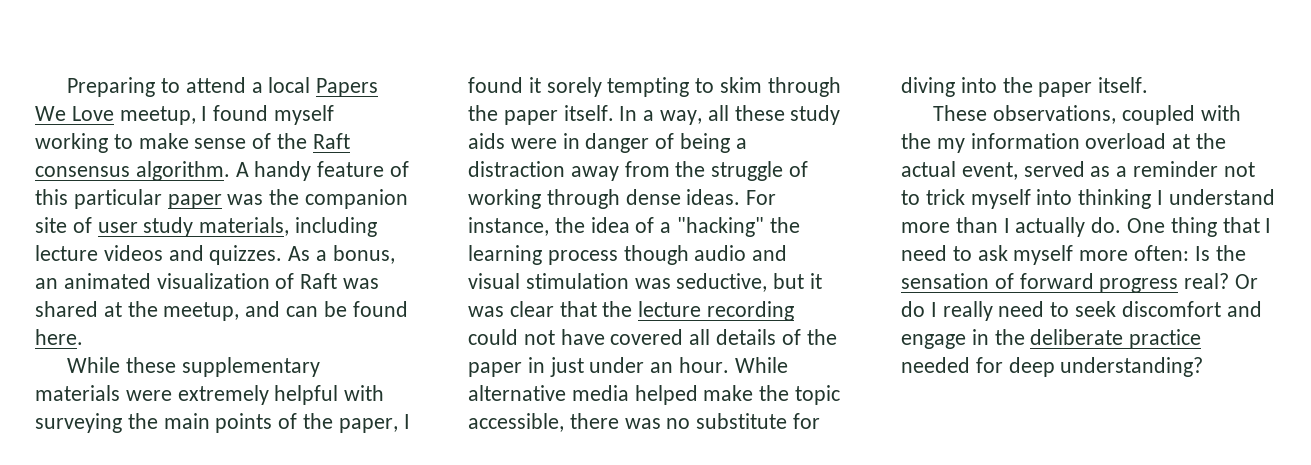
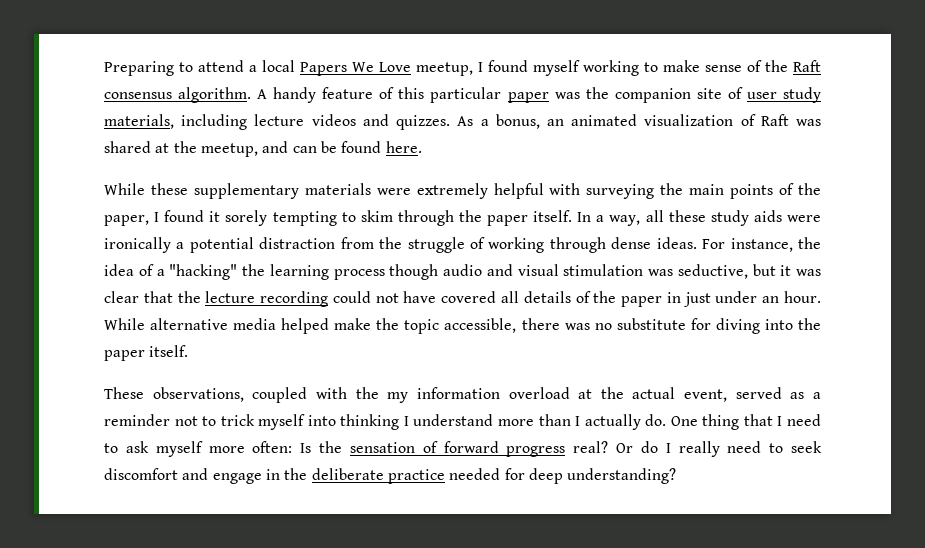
[562,133,747,153] [468,161,619,181] in danger of being a distraction away -> [104,237,336,253] ironically a potential distraction

